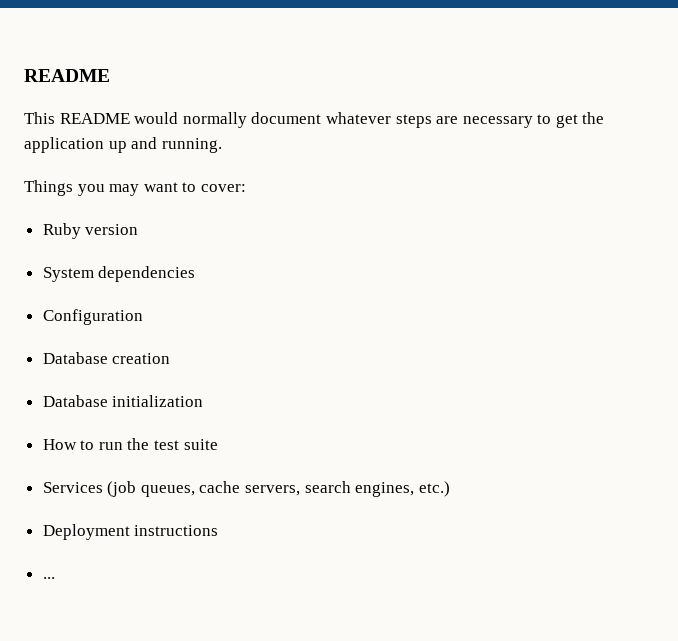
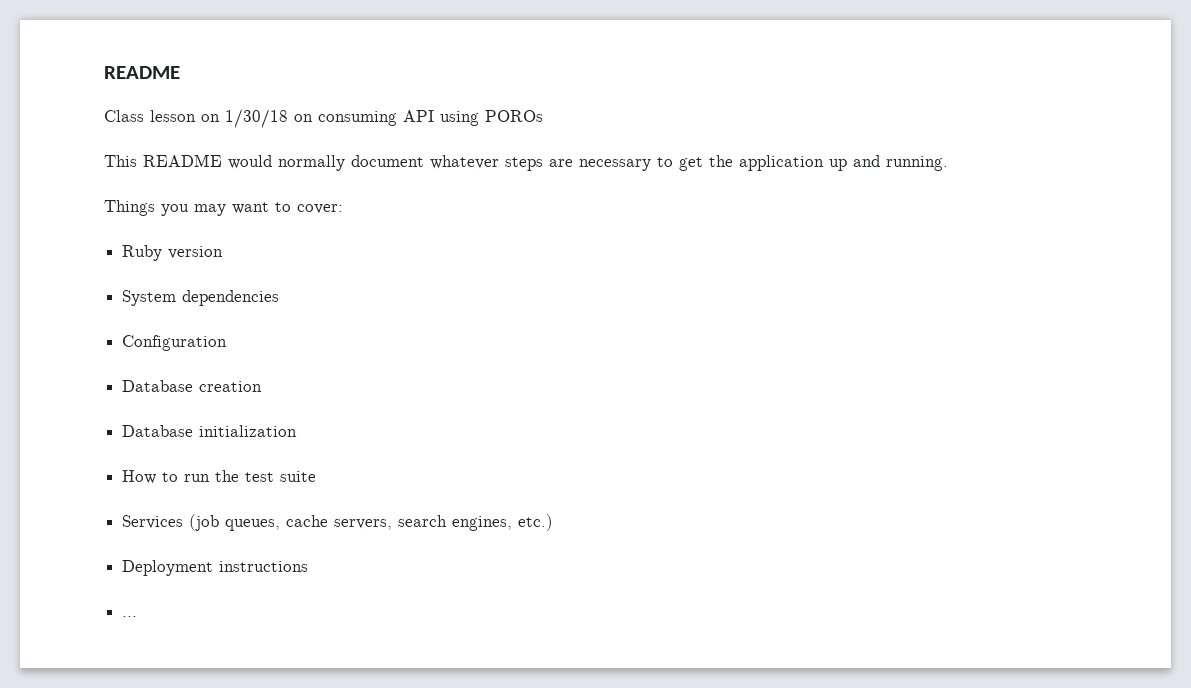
[24,69,110,82] README -> [104,66,180,79] [104,109,543,128] README // Class lesson on 1/30/18 on consuming API using POROs

